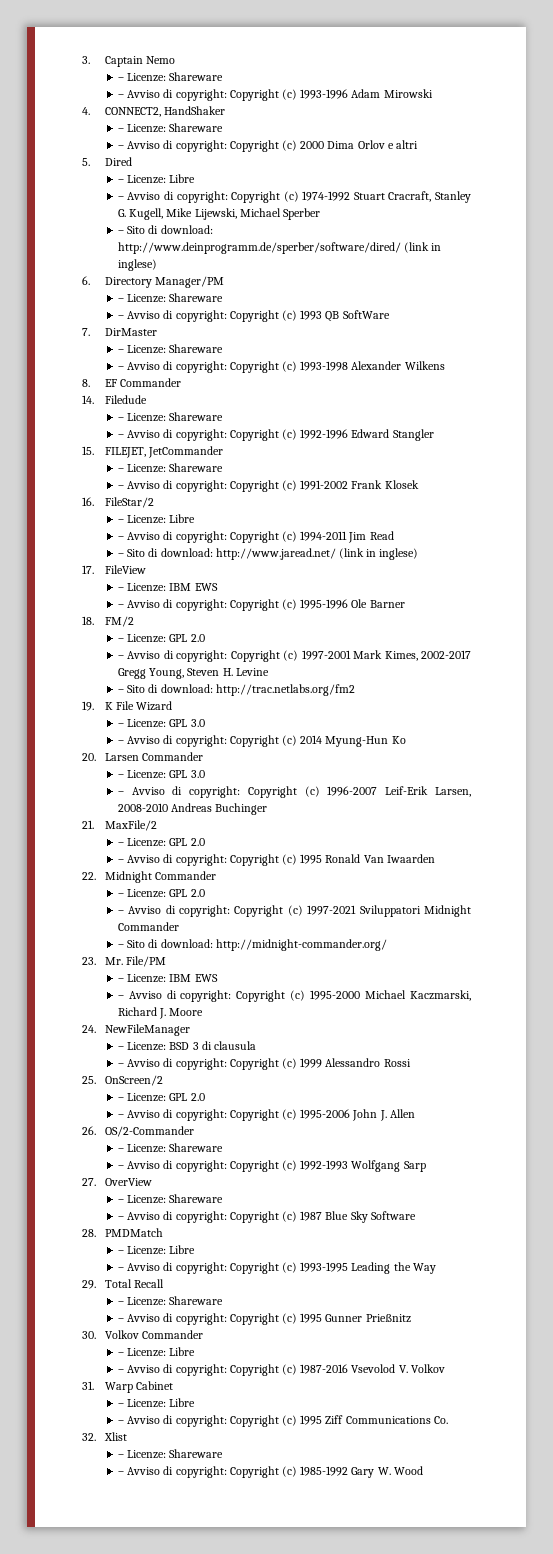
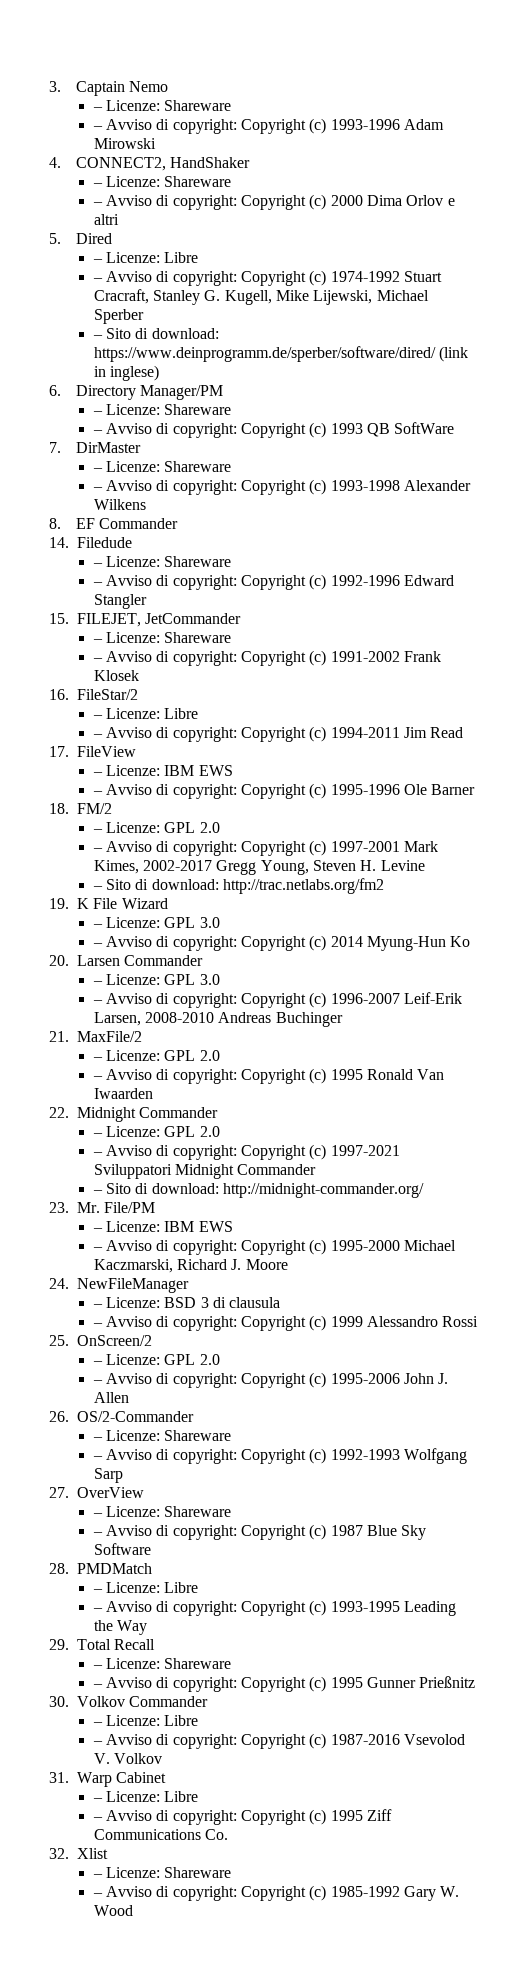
[117,242,401,254] http://www.deinprogramm.de/sperber/software/dired/ -> [93,346,436,362] https://www.deinprogramm.de/sperber/software/dired/
[117,548,419,560] // – Sito di download: http://www.jaread.net/ (link in inglese) -> (464, 732) none

